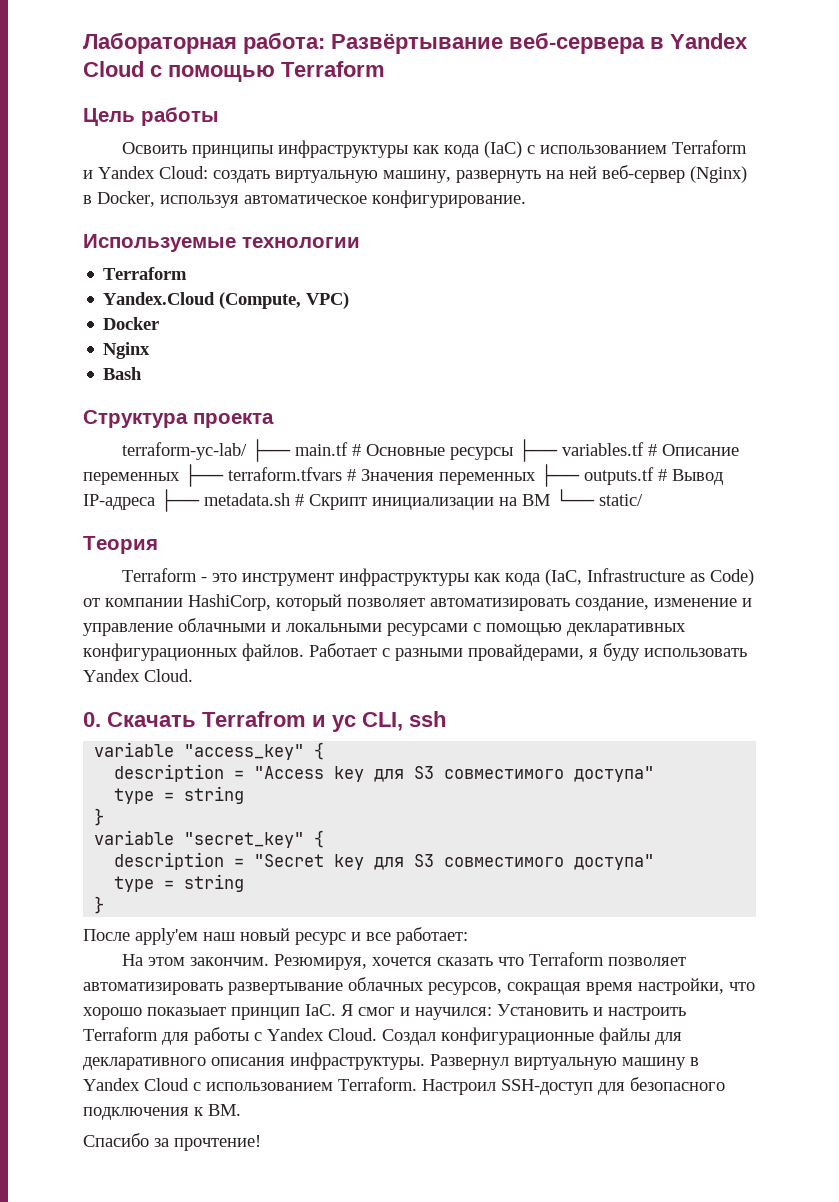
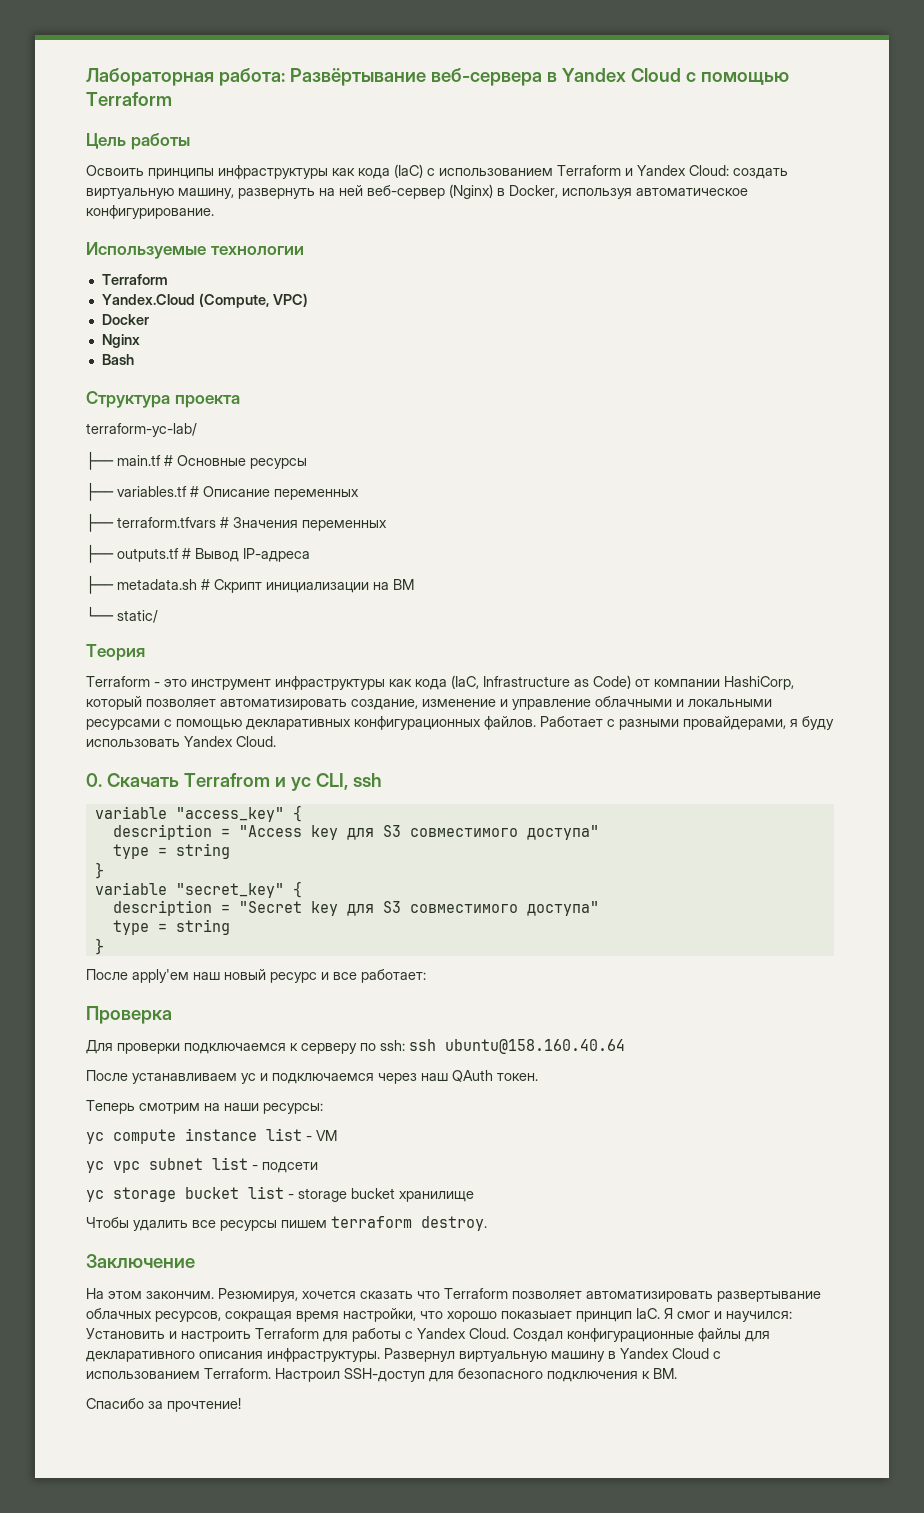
(248, 451) none -> (197, 430) //
(514, 453) none -> (307, 463) //
(180, 478) none -> (359, 494) //
(536, 478) none -> (387, 525) //
(155, 502) none -> (310, 555) //
(550, 500) none -> (414, 584) //
(468, 936) none -> [86,1006,172,1024] [86,1039,625,1054] [86,1070,538,1084] [86,1100,323,1114] [86,1128,337,1144] [86,1157,318,1173] [86,1186,474,1202] [86,1216,487,1231] [86,1254,195,1268] // Проверка // Для проверки подключаемся к серверу по ssh: ssh ubuntu@158.160.40.64 // После устанавливаем yc и подключаемся через наш QAuth токен. // Теперь смотрим на наши ресурсы: // yc compute instance list - VM // yc vpc subnet list - подсети // yc storage bucket list - storage bucket хранилище // Чтобы удалить все ресурсы пишем terraform destroy. // Заключение

